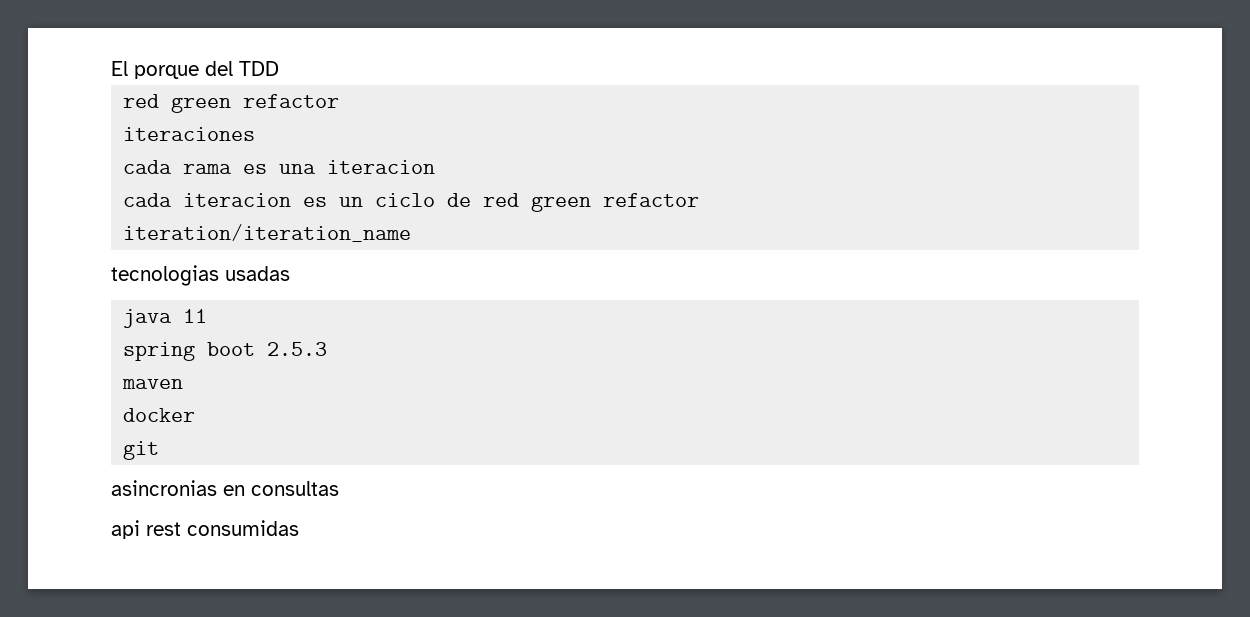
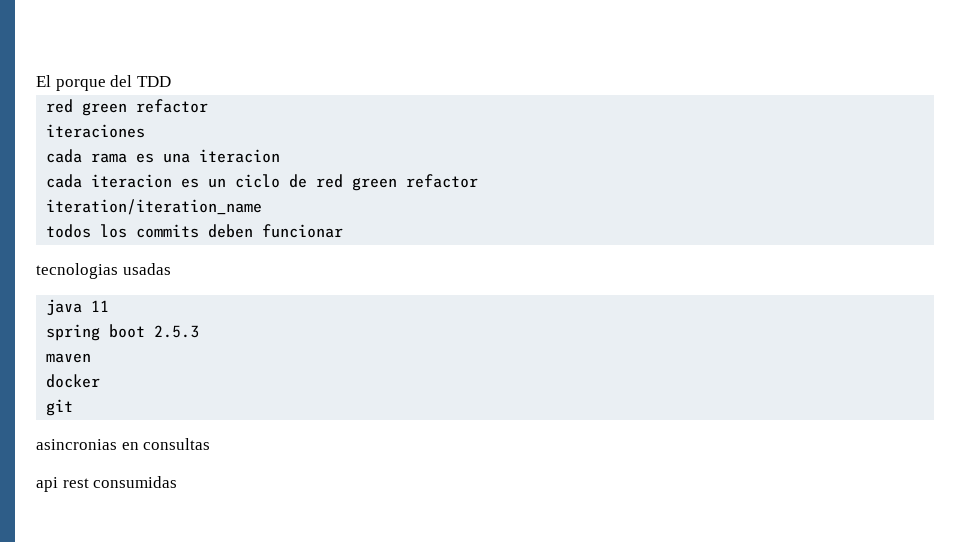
(412, 233) none -> [46,224,344,238] // todos los commits deben funcionar

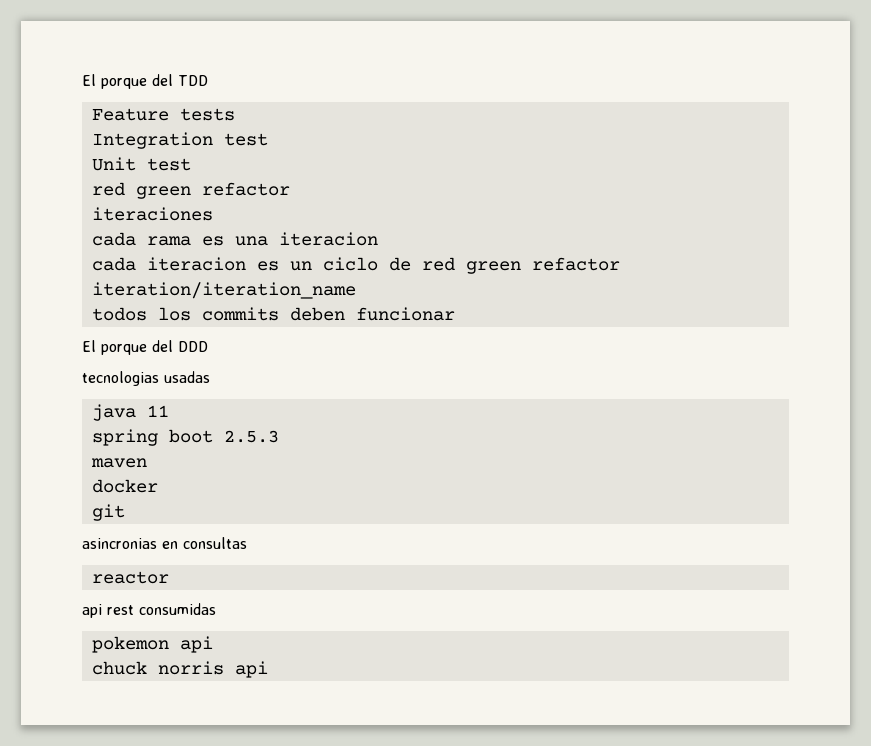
(171, 81) none -> [91,108,235,121] [91,132,268,149] [91,157,191,171] // Feature tests // Integration test // Unit test
(344, 231) none -> [82,340,208,355] // El porque del DDD
(211, 444) none -> [91,571,169,584] // reactor
(178, 482) none -> [91,636,213,653] [91,661,268,678] // pokemon api // chuck norris api

